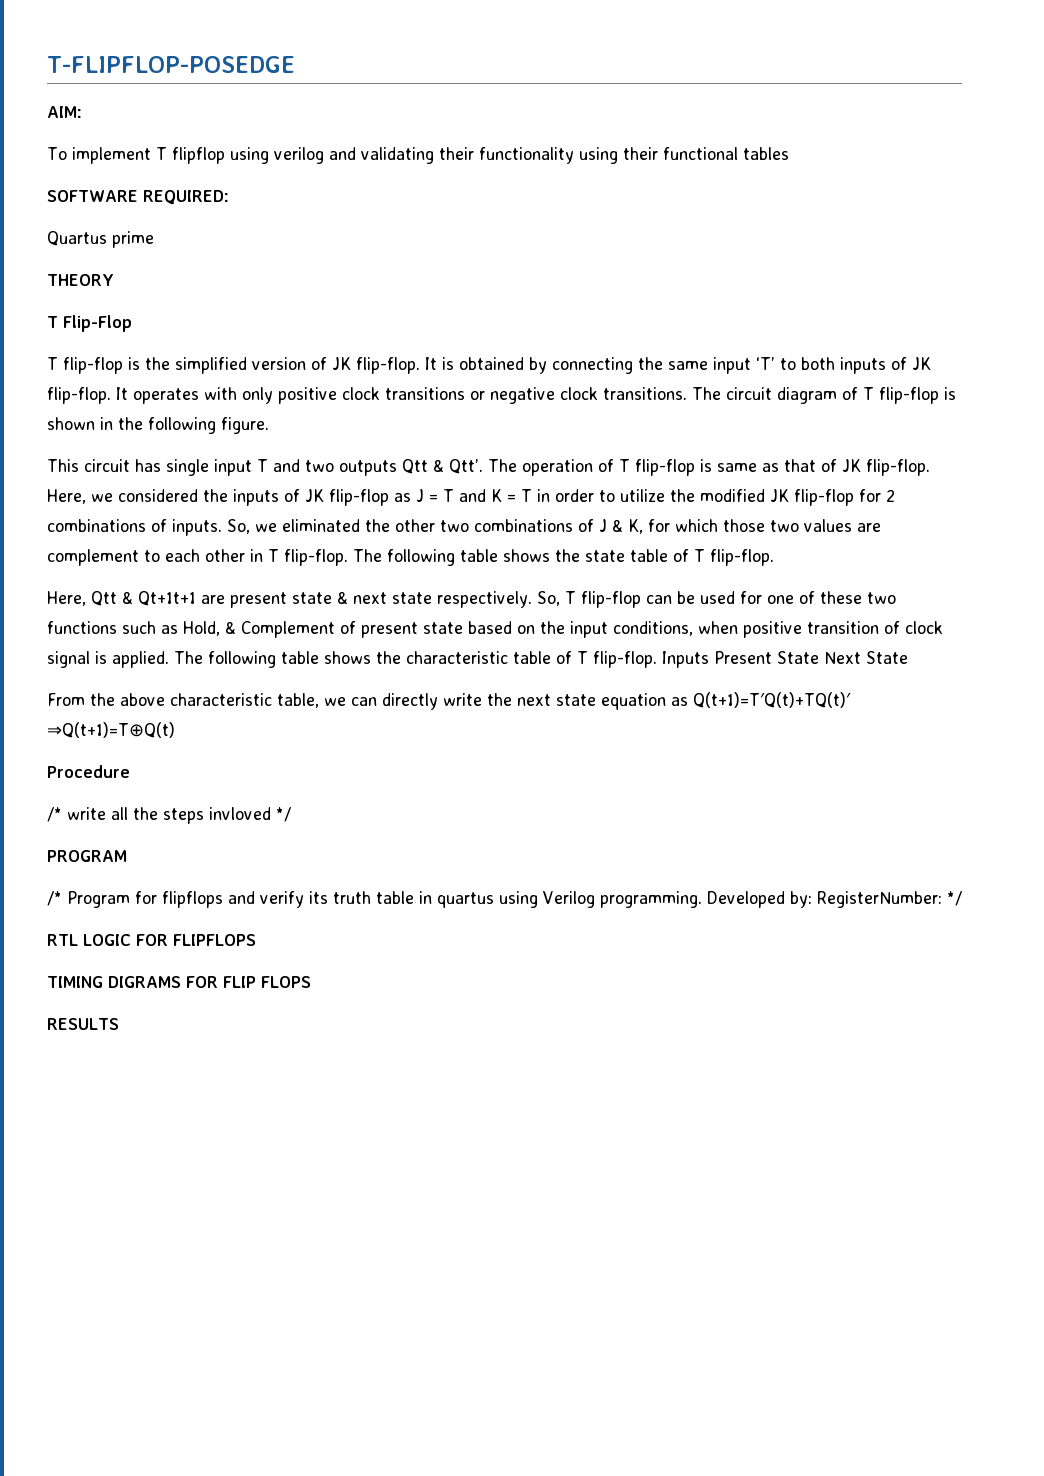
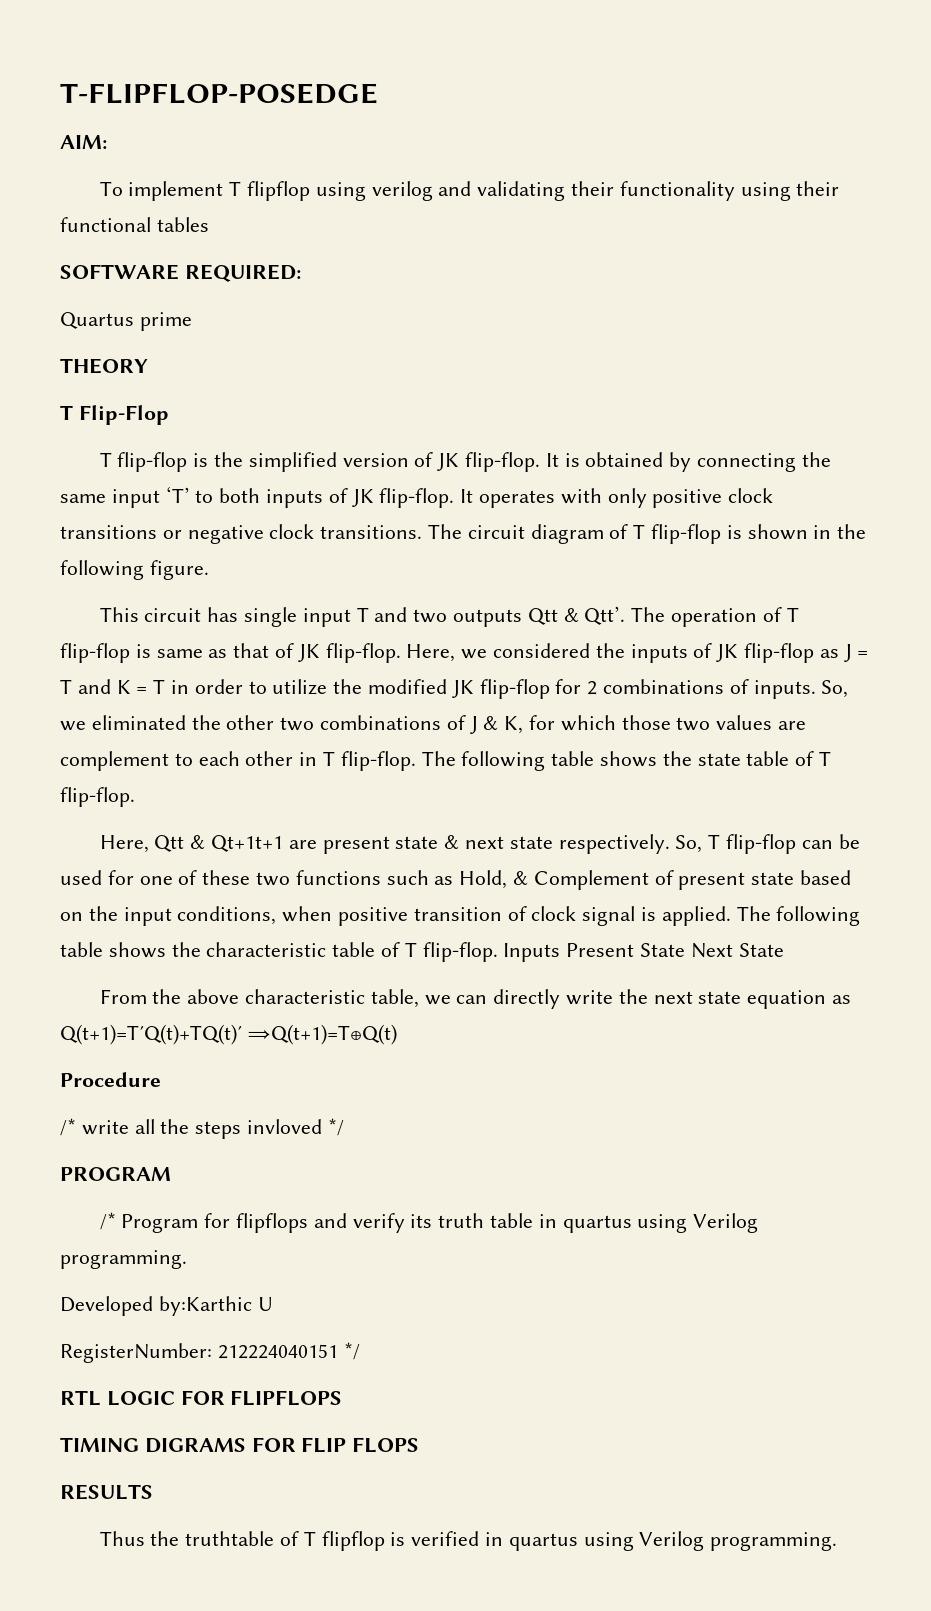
[706,891,942,908] Developed by: RegisterNumber: -> [60,1296,273,1316] [60,1343,338,1363] // Developed by:Karthic U // RegisterNumber: 212224040151
(119, 1024) none -> [99,1531,838,1551] // Thus the truthtable of T flipflop is verified in quartus using Verilog programming.

